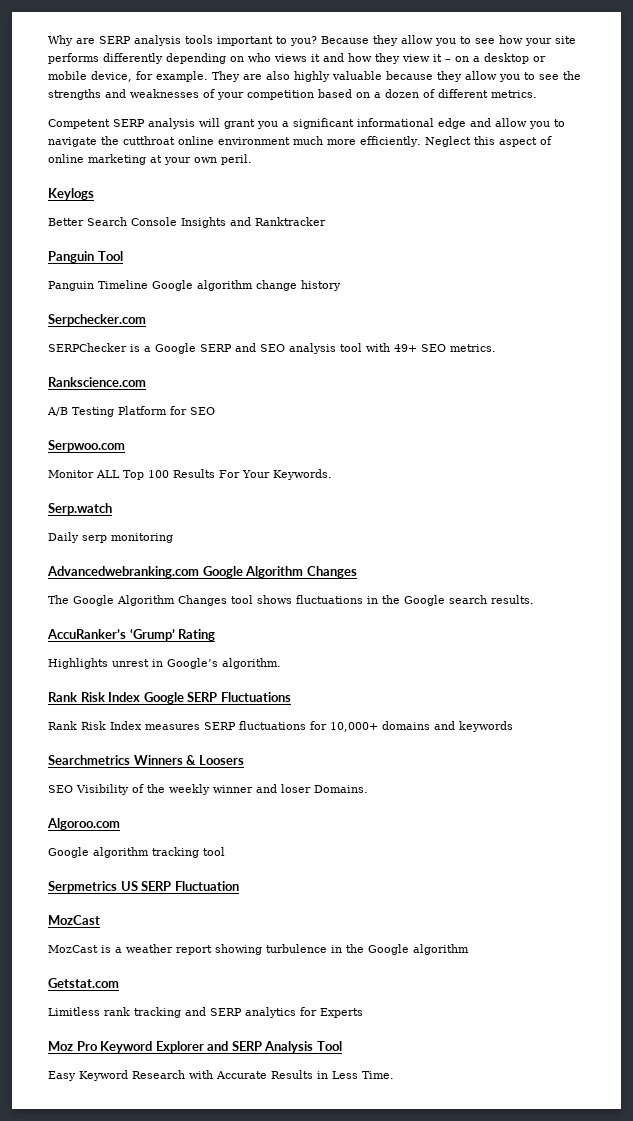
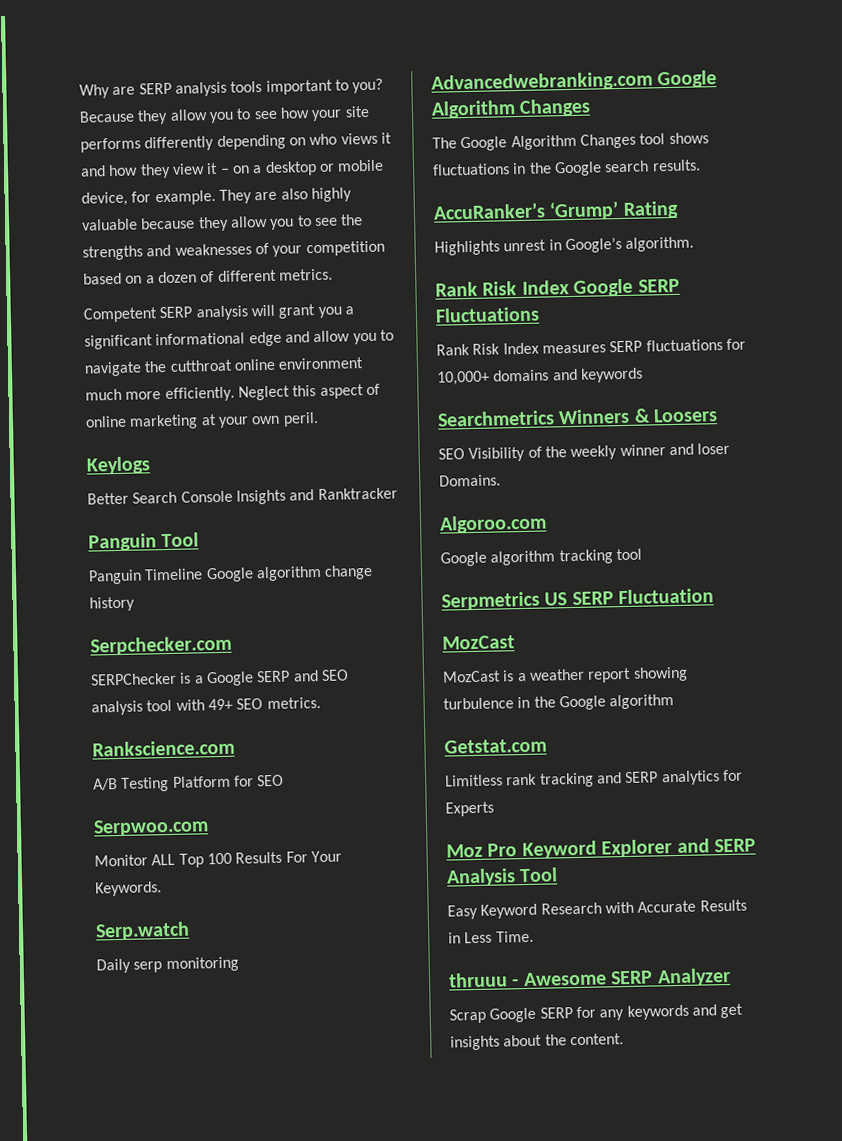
(394, 1075) none -> [448,967,731,988] [449,1003,744,1024] [450,1033,624,1051] // thruuu - Awesome SERP Analyzer // Scrap Google SERP for any keywords and get insights about the content.

